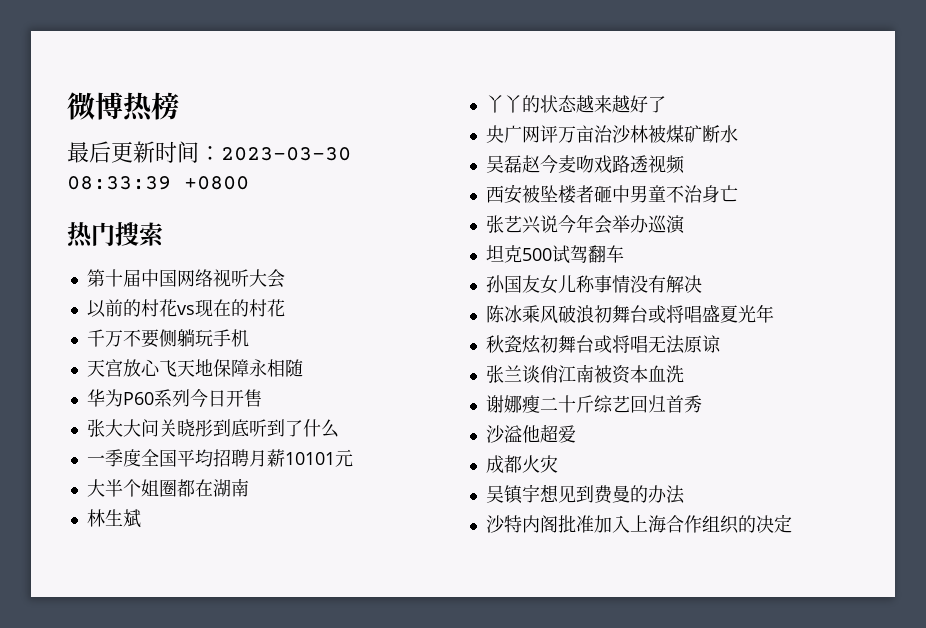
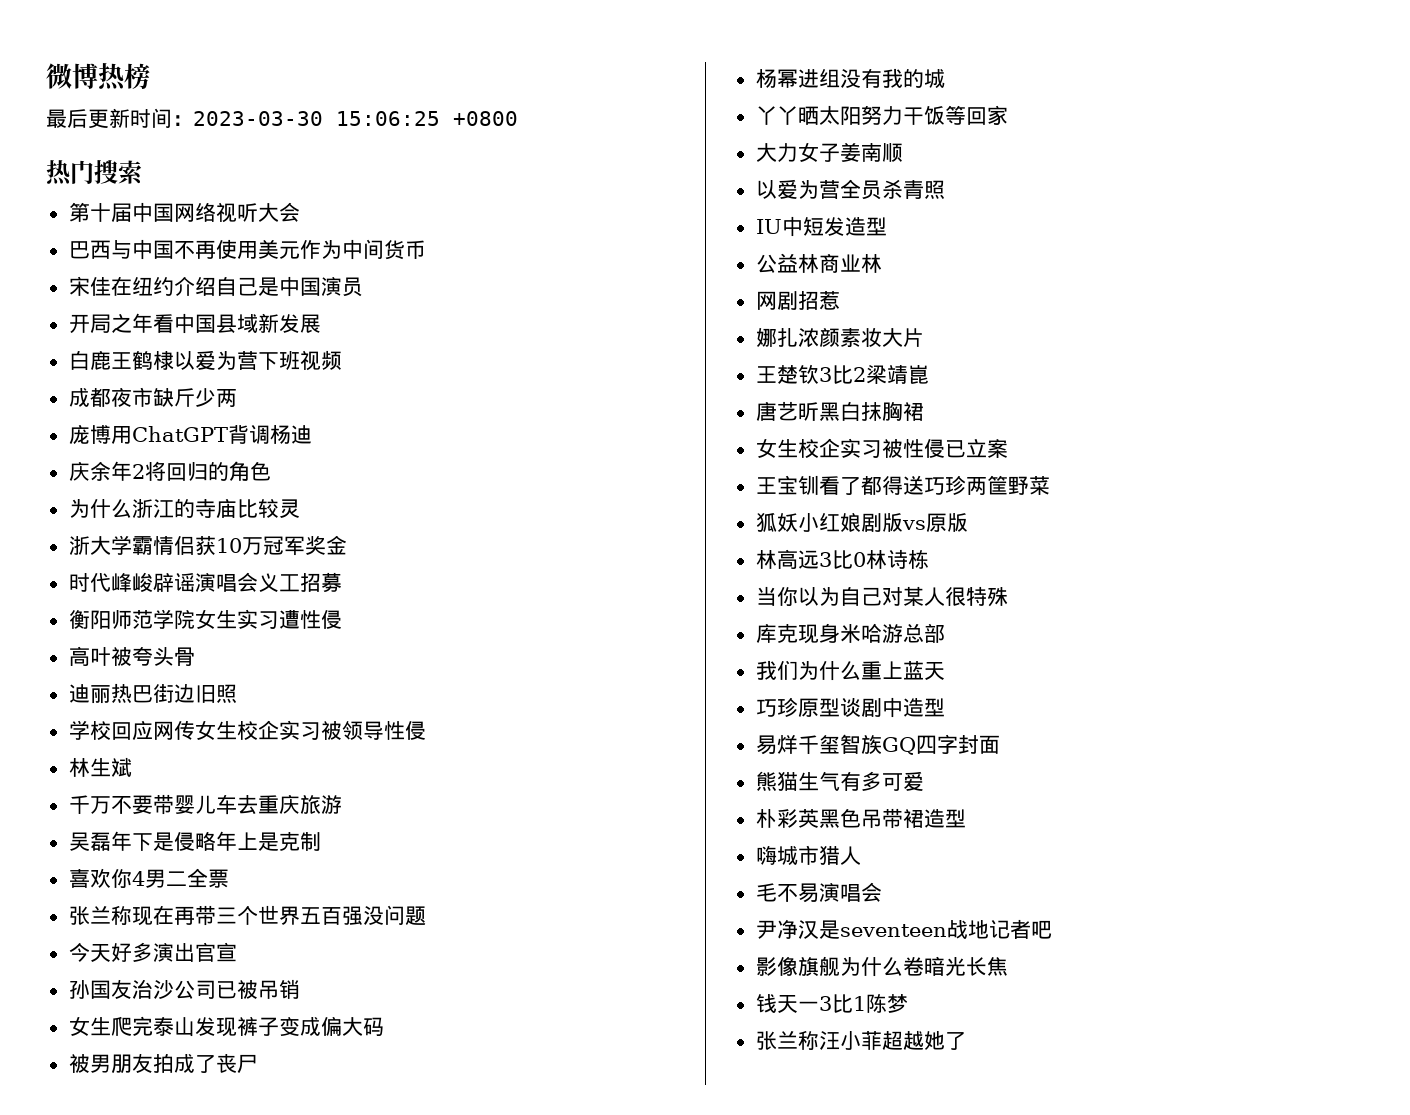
[67,176,171,190] 08:33:39 -> [336,111,440,126] 15:06:25
[86,299,285,318] [86,329,249,348] [86,359,303,377] [86,389,262,408] [86,419,339,438] [86,449,353,467] [86,478,249,497] [86,509,141,528] [485,95,666,113] [485,125,738,143] [485,155,685,174] [485,184,738,204] [485,214,686,234] [485,245,624,264] [485,275,702,294] [485,304,774,324] [485,335,721,354] [485,364,684,384] [485,395,702,413] [485,424,576,443] [485,455,558,473] [485,484,685,504] [485,514,792,534] 以前的村花vs现在的村花 // 千万不要侧躺玩手机 // 天宫放心飞天地保障永相随 // 华为P60系列今日开售 // 张大大问关晓彤到底听到了什么 // 一季度全国平均招聘月薪10101元 // 大半个姐圈都在湖南 // 林生斌 // 丫丫的状态越来越好了 // 央广网评万亩治沙林被煤矿断水 // 吴磊赵今麦吻戏路透视频 // 西安被坠楼者砸中男童不治身亡 // 张艺兴说今年会举办巡演 // 坦克500试驾翻车 // 孙国友女儿称事情没有解决 // 陈冰乘风破浪初舞台或将唱盛夏光年 // 秋瓷炫初舞台或将唱无法原谅 // 张兰谈俏江南被资本血洗 // 谢娜瘦二十斤综艺回归首秀 // 沙溢他超爱 // 成都火灾 // 吴镇宇想见到费曼的办法 // 沙特内阁批准加入上海合作组织的决定 -> [68,239,426,260] [68,276,363,297] [68,313,321,334] [68,350,342,371] [68,387,237,407] [68,424,312,445] [68,461,271,481] [68,498,300,519] [68,535,347,556] [68,572,342,593] [68,609,342,629] [68,646,195,666] [68,683,237,704] [68,720,426,740] [68,757,132,777] [68,794,342,815] [68,831,321,851] [68,868,229,888] [68,905,426,926] [68,942,237,962] [68,979,300,999] [68,1016,384,1037] [68,1053,258,1074] [755,68,945,89] [755,105,1008,125] [755,142,903,162] [755,179,945,200] [755,216,887,237] [755,253,882,273] [755,291,840,310] [755,327,924,348] [755,364,929,384] [755,401,924,421] [755,438,1008,458] [755,475,1050,495] [755,512,968,532] [755,549,929,569] [755,586,1008,607] [755,623,945,644] [755,660,945,681] [755,697,945,718] [755,734,1000,755] [755,771,924,791] [755,808,966,829] [755,845,861,866] [755,882,882,903] [755,919,1052,939] [755,956,1008,977] [755,994,908,1013] [755,1030,966,1051] 巴西与中国不再使用美元作为中间货币 // 宋佳在纽约介绍自己是中国演员 // 开局之年看中国县域新发展 // 白鹿王鹤棣以爱为营下班视频 // 成都夜市缺斤少两 // 庞博用ChatGPT背调杨迪 // 庆余年2将回归的角色 // 为什么浙江的寺庙比较灵 // 浙大学霸情侣获10万冠军奖金 // 时代峰峻辟谣演唱会义工招募 // 衡阳师范学院女生实习遭性侵 // 高叶被夸头骨 // 迪丽热巴街边旧照 // 学校回应网传女生校企实习被领导性侵 // 林生斌 // 千万不要带婴儿车去重庆旅游 // 吴磊年下是侵略年上是克制 // 喜欢你4男二全票 // 张兰称现在再带三个世界五百强没问题 // 今天好多演出官宣 // 孙国友治沙公司已被吊销 // 女生爬完泰山发现裤子变成偏大码 // 被男朋友拍成了丧尸 // 杨幂进组没有我的城 // 丫丫晒太阳努力干饭等回家 // 大力女子姜南顺 // 以爱为营全员杀青照 // IU中短发造型 // 公益林商业林 // 网剧招惹 // 娜扎浓颜素妆大片 // 王楚钦3比2梁靖崑 // 唐艺昕黑白抹胸裙 // 女生校企实习被性侵已立案 // 王宝钏看了都得送巧珍两筐野菜 // 狐妖小红娘剧版vs原版 // 林高远3比0林诗栋 // 当你以为自己对某人很特殊 // 库克现身米哈游总部 // 我们为什么重上蓝天 // 巧珍原型谈剧中造型 // 易烊千玺智族GQ四字封面 // 熊猫生气有多可爱 // 朴彩英黑色吊带裙造型 // 嗨城市猎人 // 毛不易演唱会 // 尹净汉是seventeen战地记者吧 // 影像旗舰为什么卷暗光长焦 // 钱天一3比1陈梦 // 张兰称汪小菲超越她了

